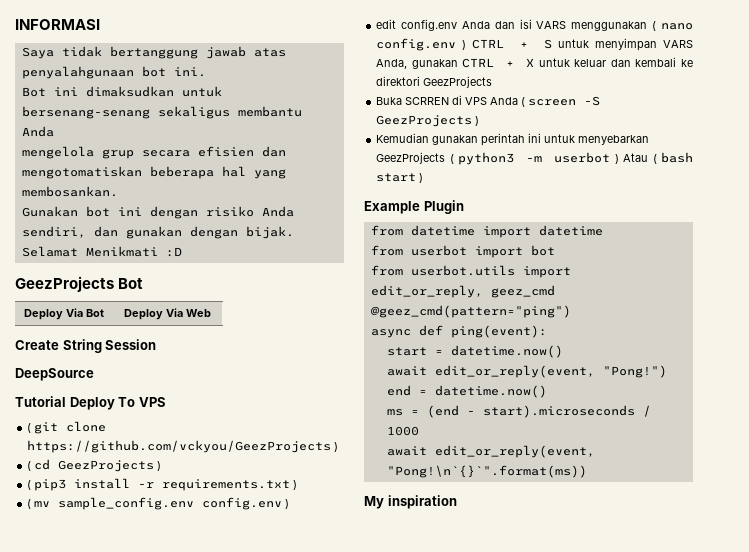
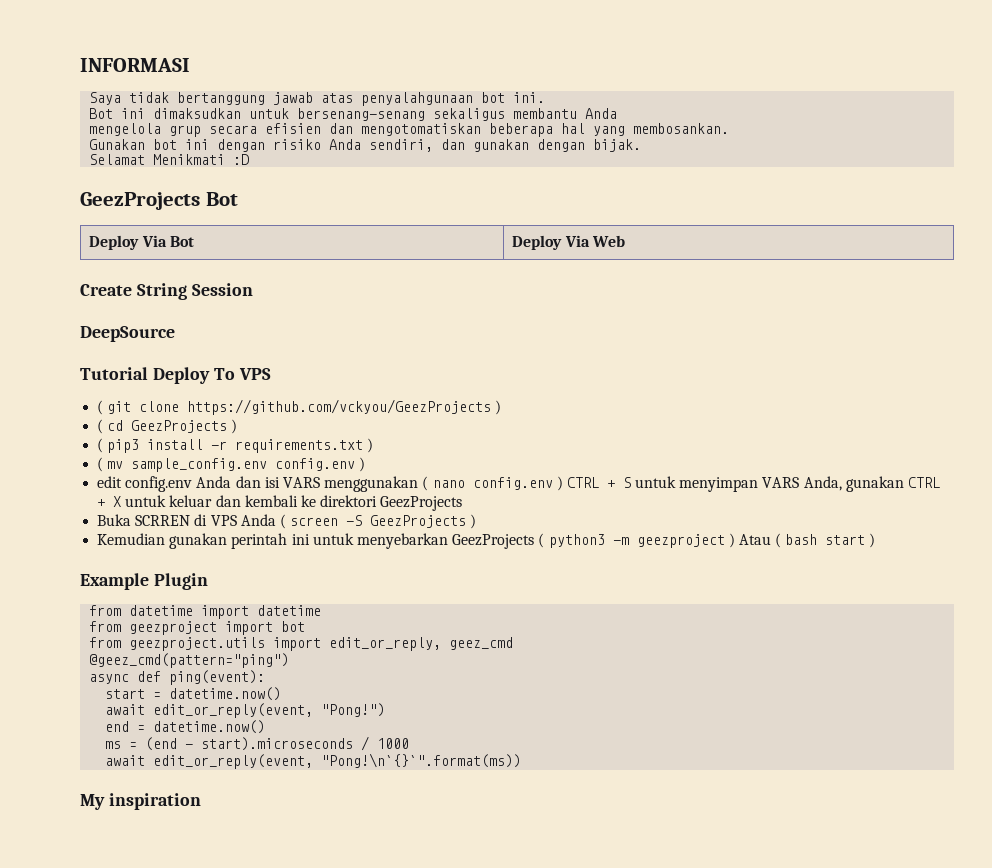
[554,152,611,163] userbot -> [636,534,725,548] geezproject
[410,245,467,256] userbot -> [129,621,218,635] geezproject
[410,265,515,276] userbot.utils -> [129,637,266,651] geezproject.utils

